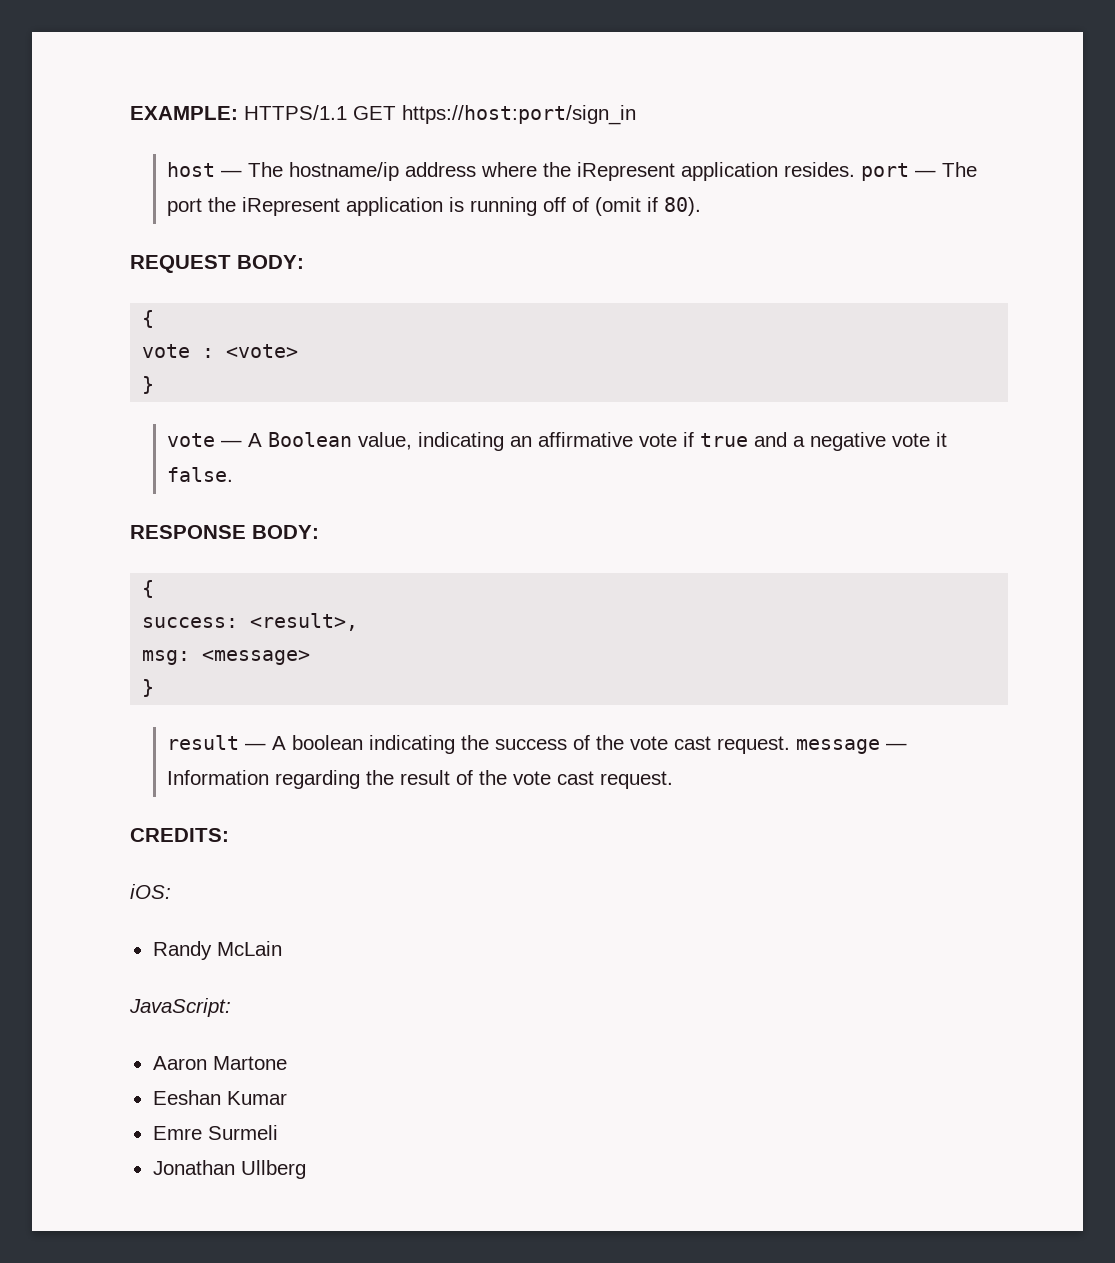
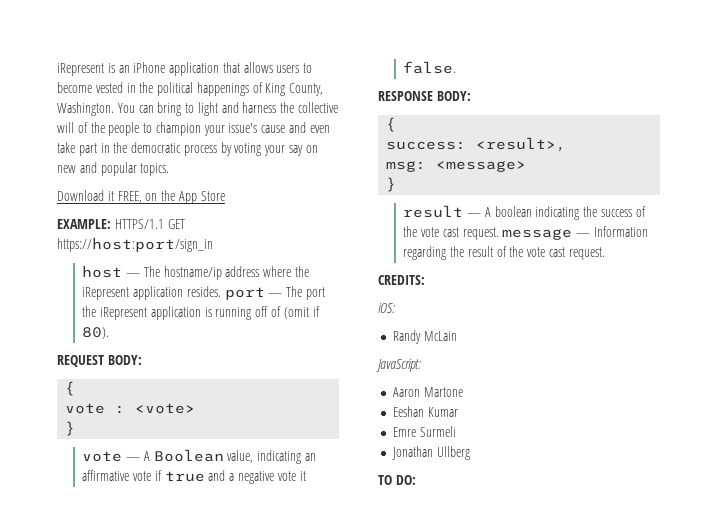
(130, 113) none -> [57,62,313,76] [57,82,324,96] [57,102,339,116] [57,122,330,136] [57,142,318,156] [57,162,170,176] [57,190,225,204] iRepresent is an iPhone application that allows users to become vested in the political happenings of King County, Washington. You can bring to light and harness the collective will of the people to champion your issue's cause and even take part in the democratic process by voting your say on new and popular topics. // Download it FREE, on the App Store //
(306, 1169) none -> [378,475,416,485] // TO DO:

